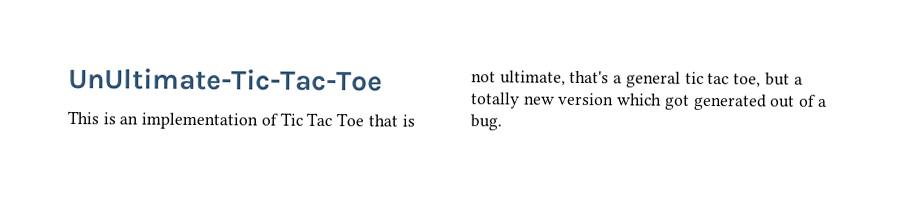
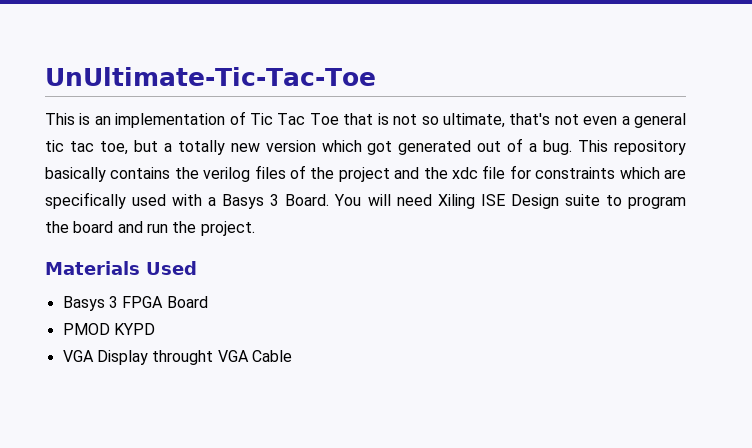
(496, 77) none -> [421,116,439,125] so
(610, 77) none -> [554,114,618,125] not even
(502, 122) none -> [578,140,686,155] [45,165,686,182] [45,192,687,209] [45,221,255,236] [45,261,197,275] [62,296,208,311] [62,323,155,335] [62,350,292,365] This repository basically contains the verilog files of the project and the xdc file for constraints which are specifically used with a Basys 3 Board. You will need Xiling ISE Design suite to program the board and run the project. // Materials Used // Basys 3 FPGA Board // PMOD KYPD // VGA Display throught VGA Cable

